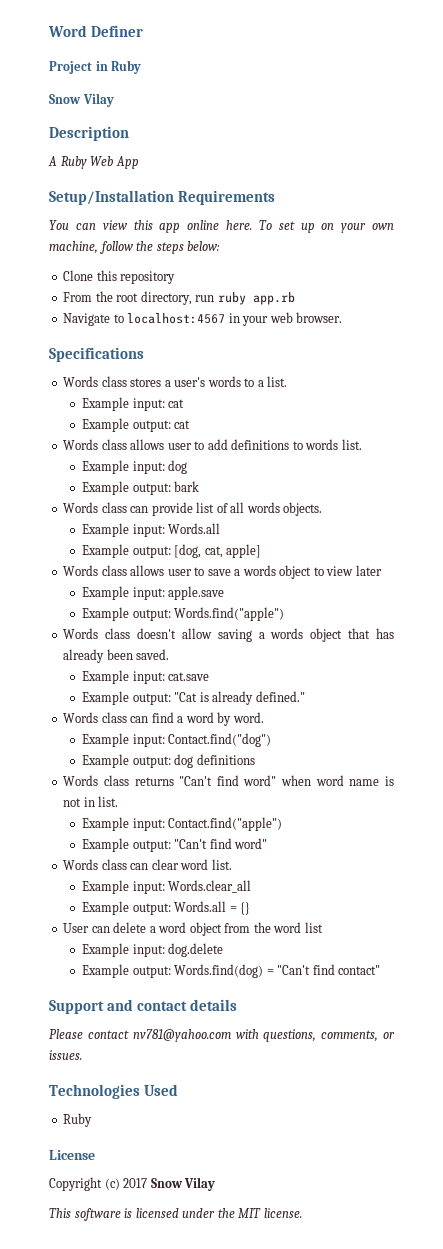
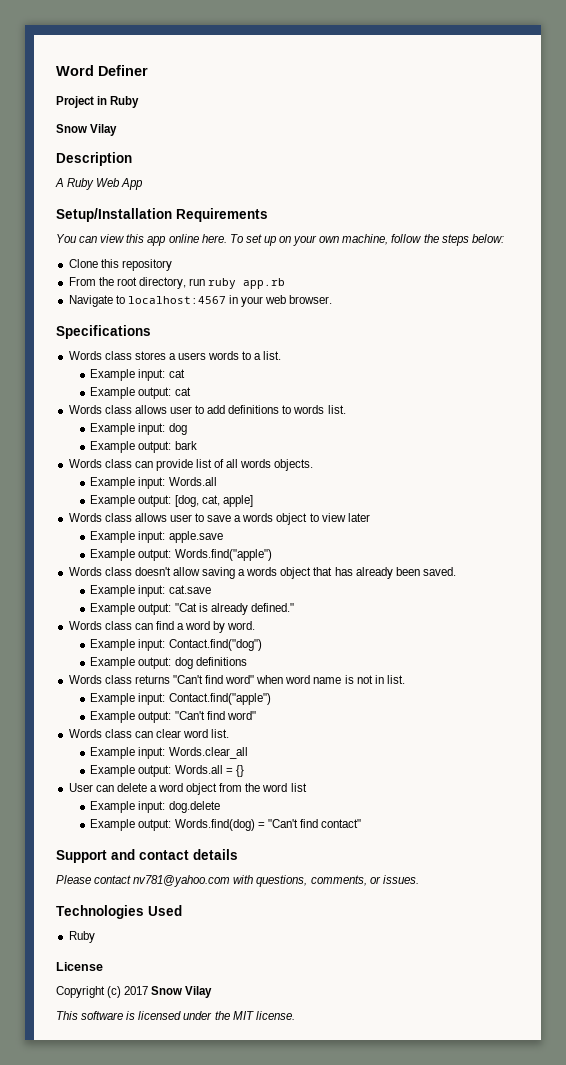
[174,377,206,387] user's -> [178,352,207,360] users

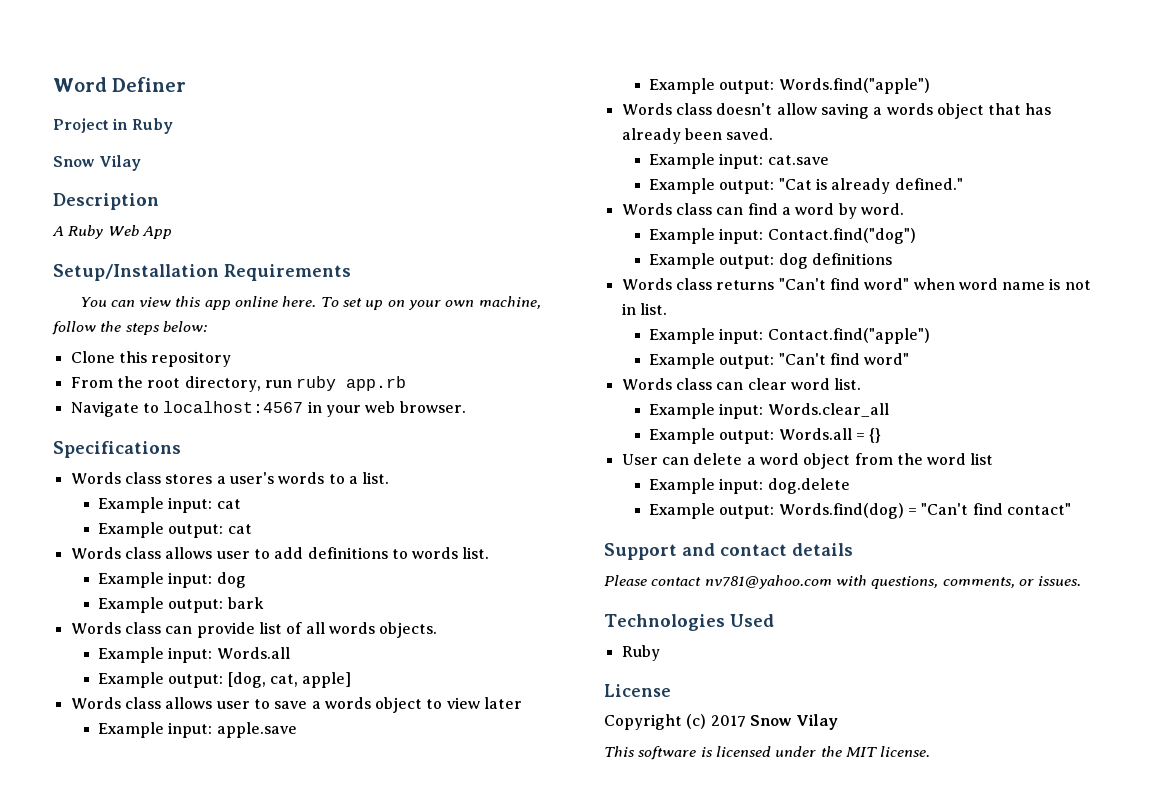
[178,352,207,360] users -> [229,472,274,484] user's

